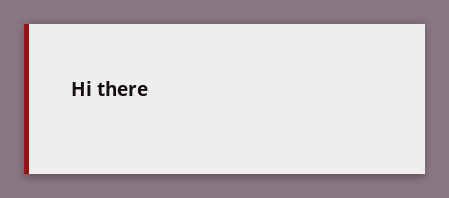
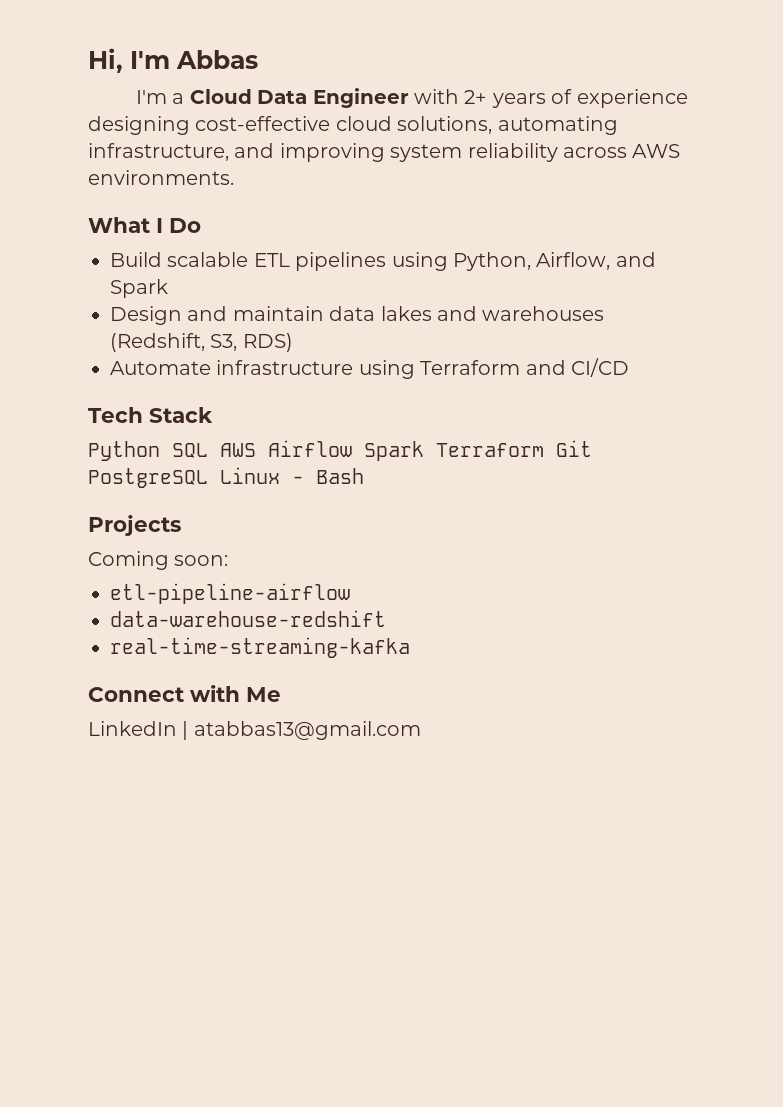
[71,81,148,96] Hi there -> [88,48,258,73] [135,88,688,108] [88,116,618,135] [88,143,681,162] [88,170,234,185] [88,217,201,233] [110,252,656,271] [110,279,168,298] [110,306,605,325] [110,333,293,352] [110,358,629,379] [88,407,213,423] [88,440,592,461] [88,467,364,488] [88,515,181,536] [88,551,229,570] [110,583,350,604] [110,610,386,627] [110,637,410,658] [88,685,281,702] [88,721,421,740] Hi, I'm Abbas // I'm a Cloud Data Engineer with 2+ years of experience designing cost-effective cloud solutions, automating infrastructure, and improving system reliability across AWS environments. // What I Do // Build scalable ETL pipelines using Python, Airflow, and Spark // Design and maintain data lakes and warehouses (Redshift, S3, RDS) // Automate infrastructure using Terraform and CI/CD // Tech Stack // Python SQL AWS Airflow Spark Terraform Git PostgreSQL Linux - Bash // Projects // Coming soon: // etl-pipeline-airflow // data-warehouse-redshift // real-time-streaming-kafka // Connect with Me // LinkedIn | atabbas13@gmail.com

